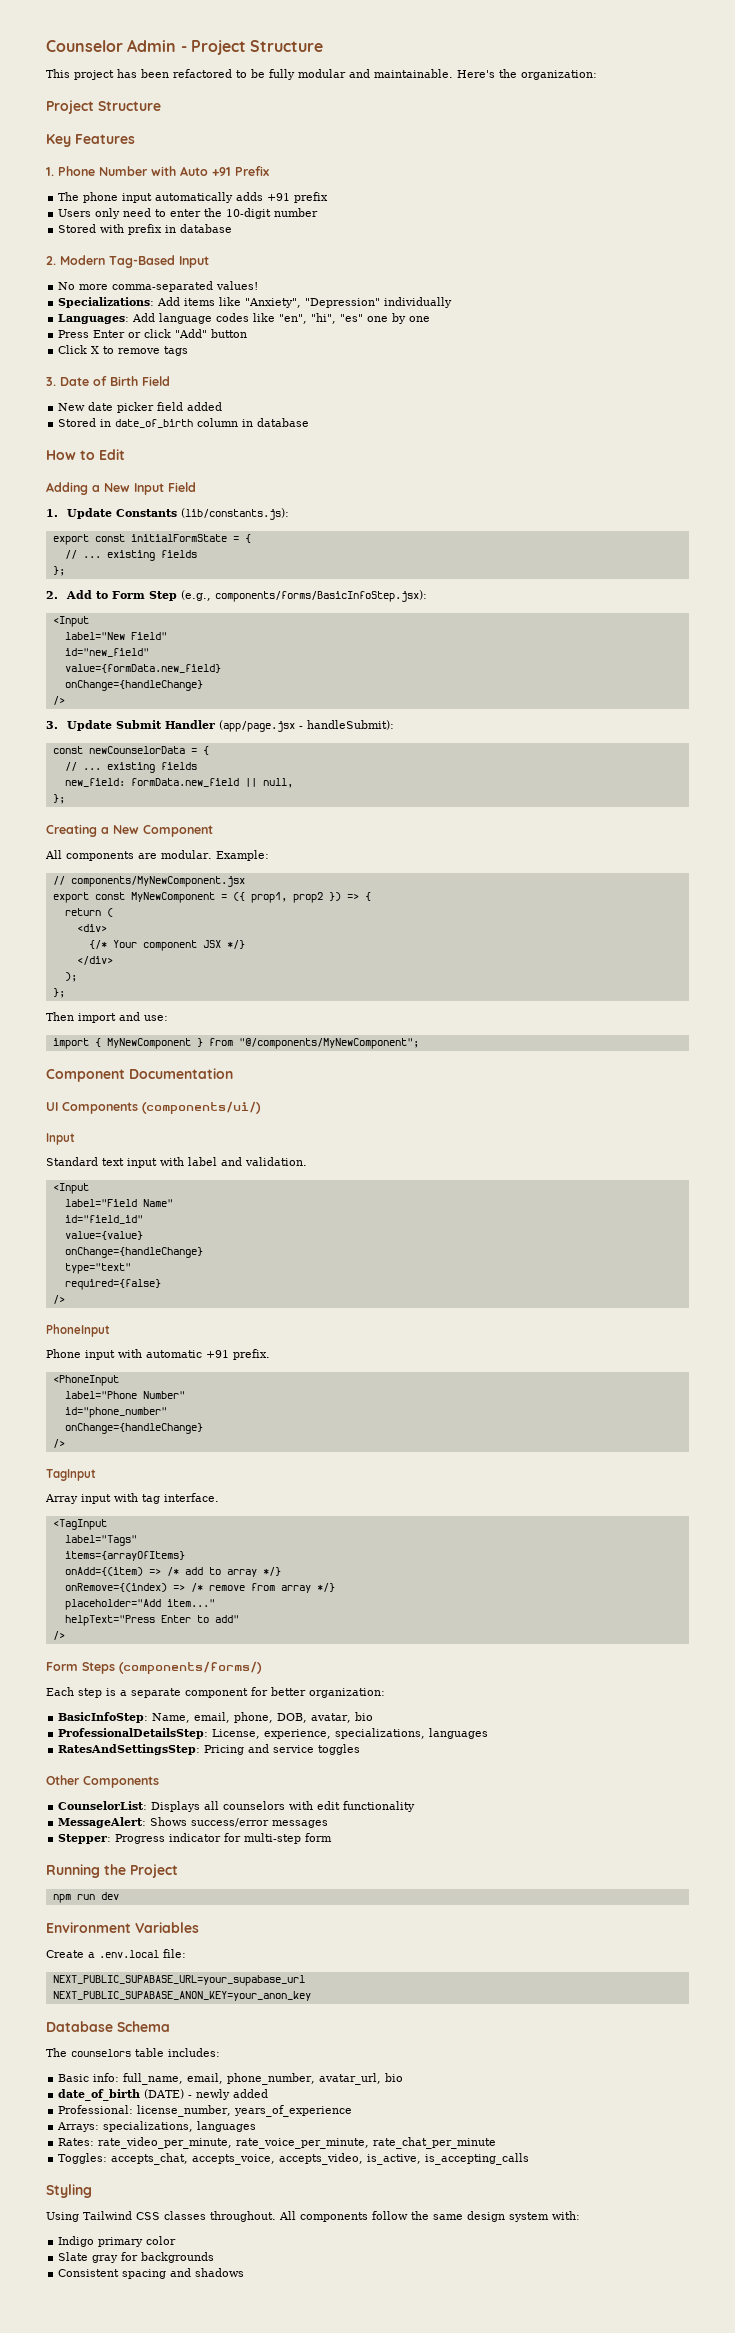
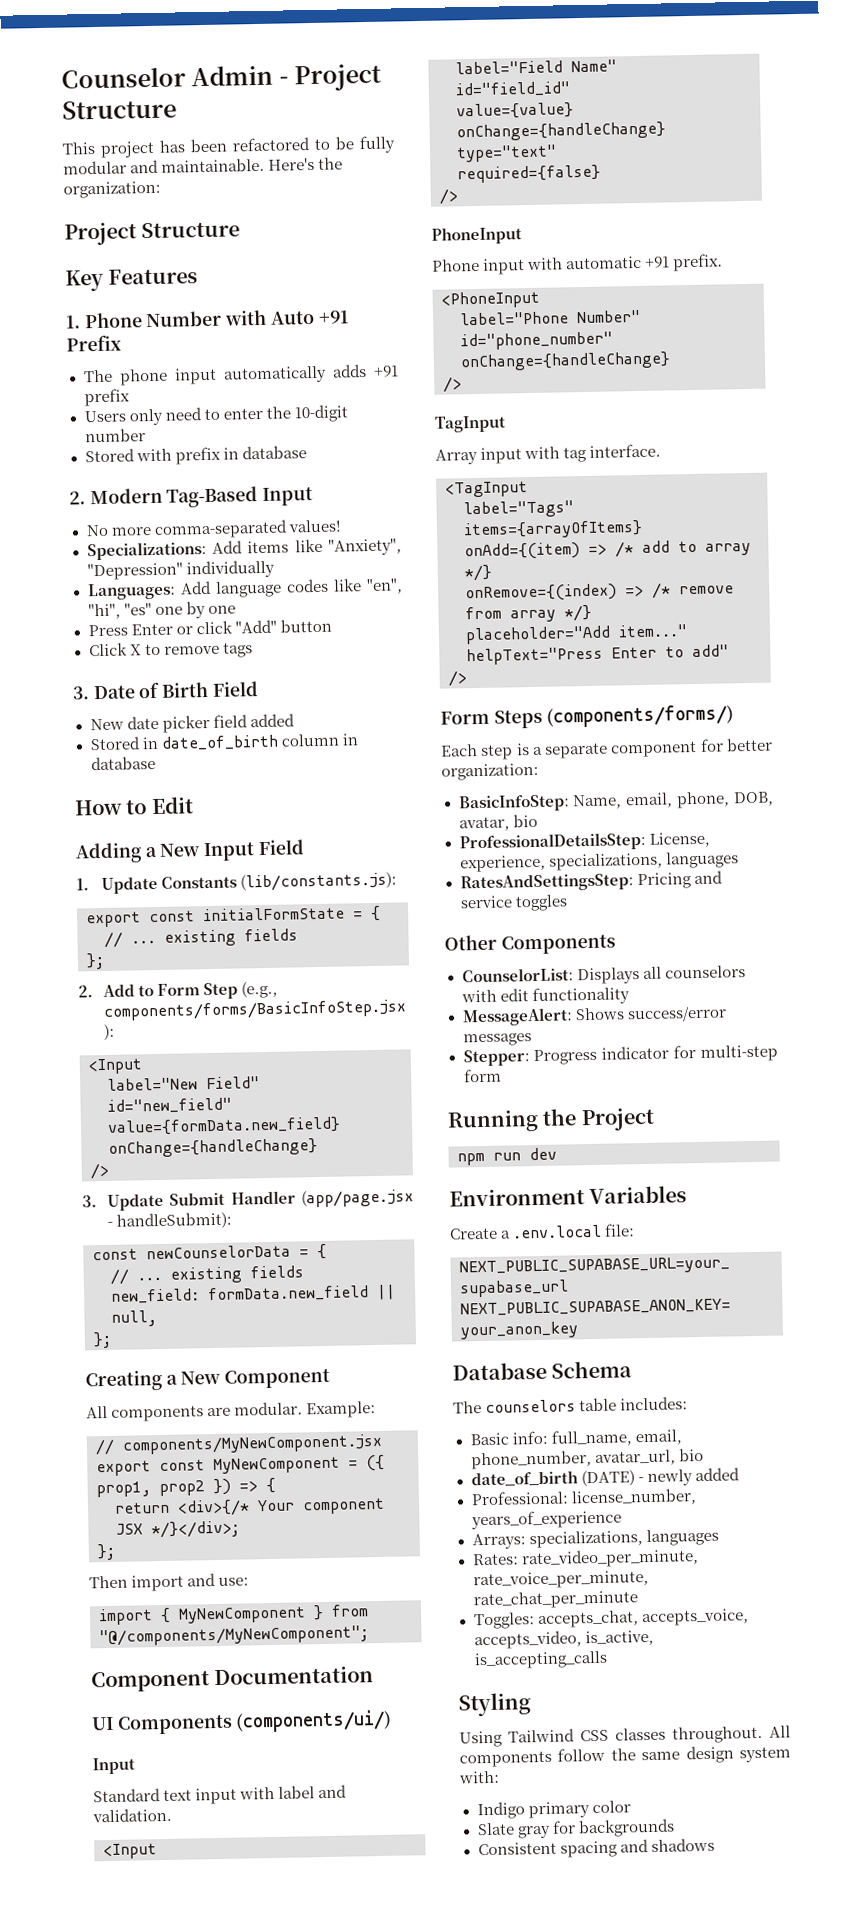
[106,908,113,917] [76,924,107,932] [88,940,245,951] [76,956,113,965] [64,972,77,982] ( // <div> // {/* Your component JSX */} // </div> // ); -> [177,1497,385,1517] [115,1520,240,1539] <div>{/* Your component JSX */}</div>;

